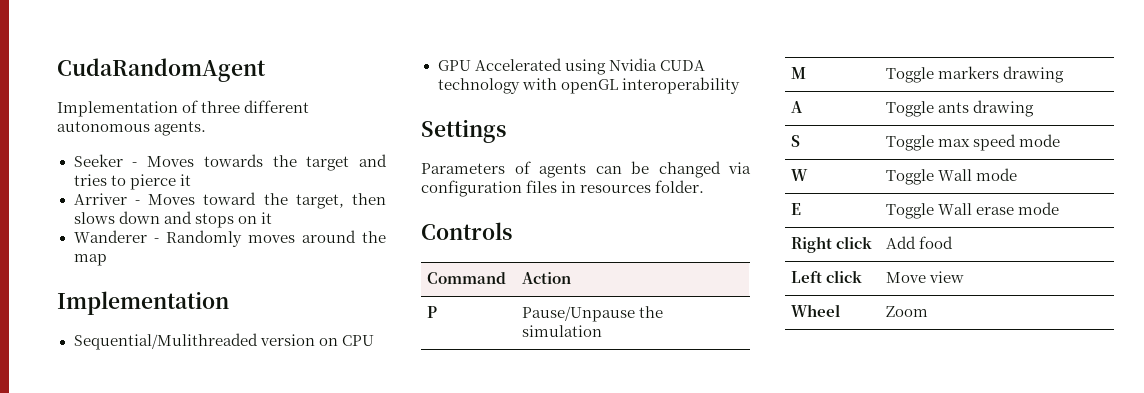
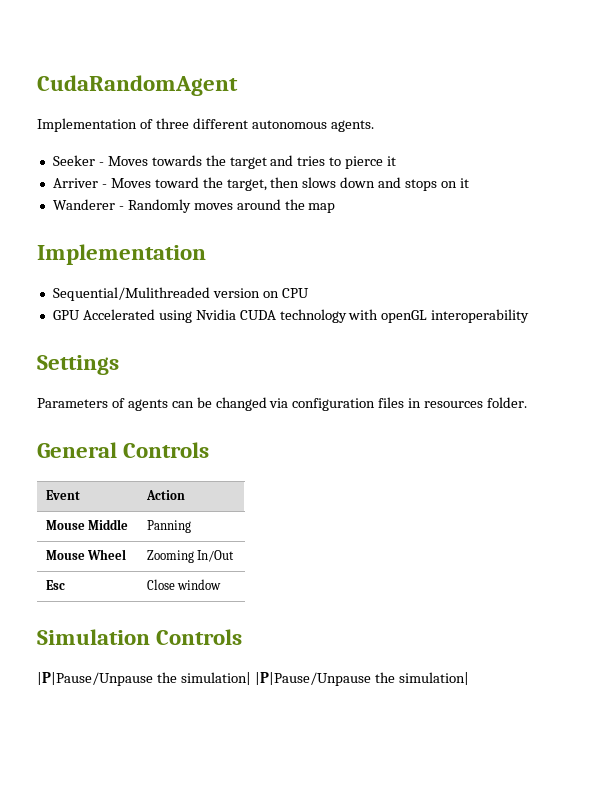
[421,222,512,240] [427,272,507,284] Controls // Command -> [37,442,210,458] [45,490,80,500] General Controls // Event
[427,306,438,318] [522,306,664,322] [522,325,603,337] [791,67,807,79] [886,66,1065,83] [791,101,804,113] [886,100,1035,117] [791,135,801,147] [886,134,1061,151] [791,169,809,181] [886,168,1018,185] [791,203,802,215] [886,202,1060,219] [791,236,873,253] [886,236,954,249] [791,270,863,283] [886,271,965,283] [791,304,841,317] [886,306,929,317] P | Pause/Unpause the simulation // M | Toggle markers drawing // A | Toggle ants drawing // S | Toggle max speed mode // W | Toggle Wall mode // E | Toggle Wall erase mode // Right click | Add food // Left click | Move view // Wheel | Zoom -> [45,519,129,530] [146,520,191,533] [45,549,127,560] [146,550,235,563] [45,580,65,590] [146,579,222,590] [37,629,243,645] [37,672,469,686] Mouse Middle | Panning // Mouse Wheel | Zooming In/Out // Esc | Close window // Simulation Controls // |P|Pause/Unpause the simulation| |P|Pause/Unpause the simulation|

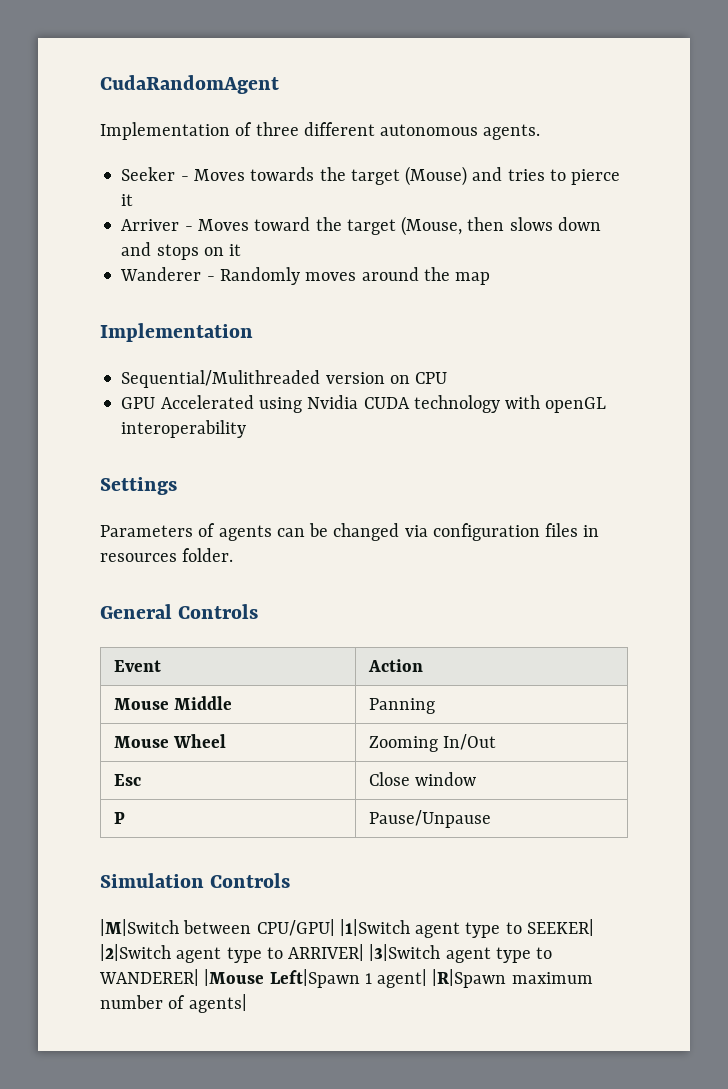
(267, 163) none -> [405,166,468,186] (Mouse)
[226,179,267,191] target, -> [346,216,463,236] target (Mouse,
(222, 584) none -> [113,812,125,824] [368,810,491,828] // P | Pause/Unpause
[37,672,469,686] |P|Pause/Unpause the simulation| |P|Pause/Unpause the simulation| -> [100,919,594,938] [100,944,553,963] [99,969,593,988] [100,994,247,1013] |M|Switch between CPU/GPU| |1|Switch agent type to SEEKER| |2|Switch agent type to ARRIVER| |3|Switch agent type to WANDERER| |Mouse Left|Spawn 1 agent| |R|Spawn maximum number of agents|

